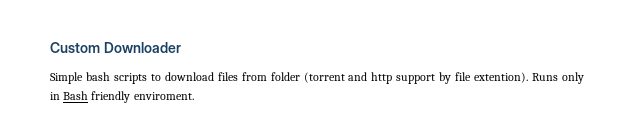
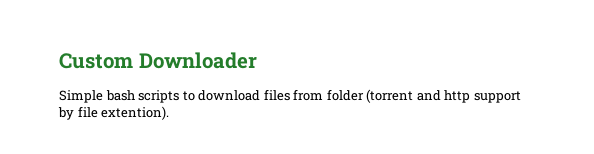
[532,72,584,84] [50,91,194,103] Runs only in Bash friendly enviroment. -> (170, 113) none

